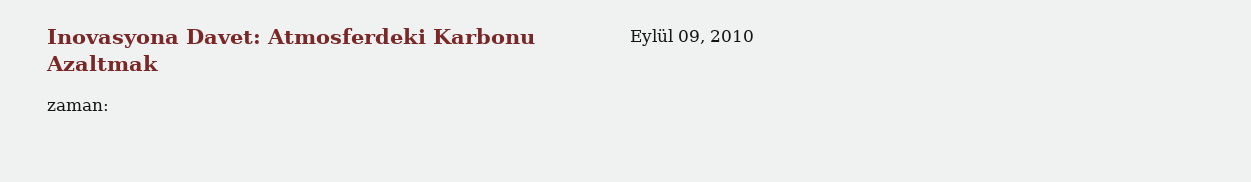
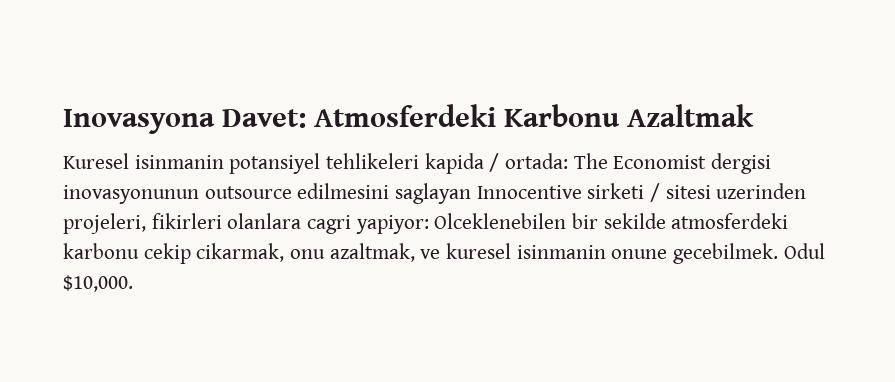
[47,102,109,111] [630,29,754,46] zaman: // Eylül 09, 2010 -> [63,153,772,174] [63,183,807,204] [63,213,789,234] [63,243,825,264] [63,275,133,292] Kuresel isinmanin potansiyel tehlikeleri kapida / ortada: The Economist dergisi inovasyonunun outsource edilmesini saglayan Innocentive sirketi / sitesi uzerinden projeleri, fikirleri olanlara cagri yapiyor: Olceklenebilen bir sekilde atmosferdeki karbonu cekip cikarmak, onu azaltmak, ve kuresel isinmanin onune gecebilmek. Odul $10,000.

